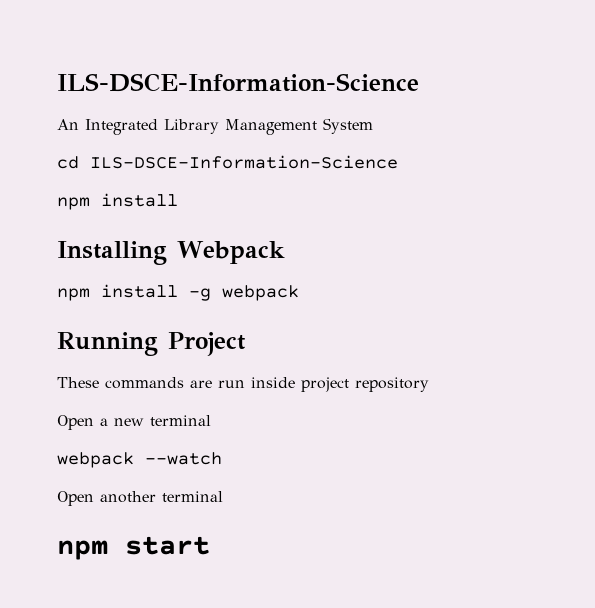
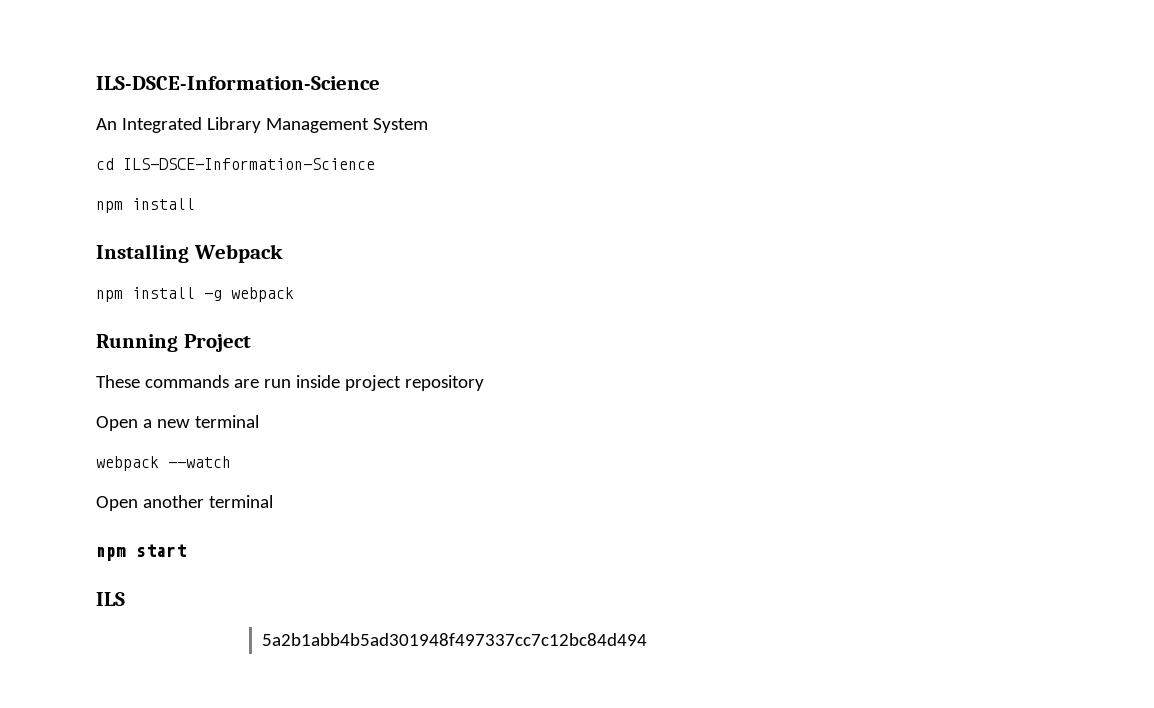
(210, 545) none -> [96,592,125,606] [262,633,648,646] // ILS // 5a2b1abb4b5ad301948f497337cc7c12bc84d494

